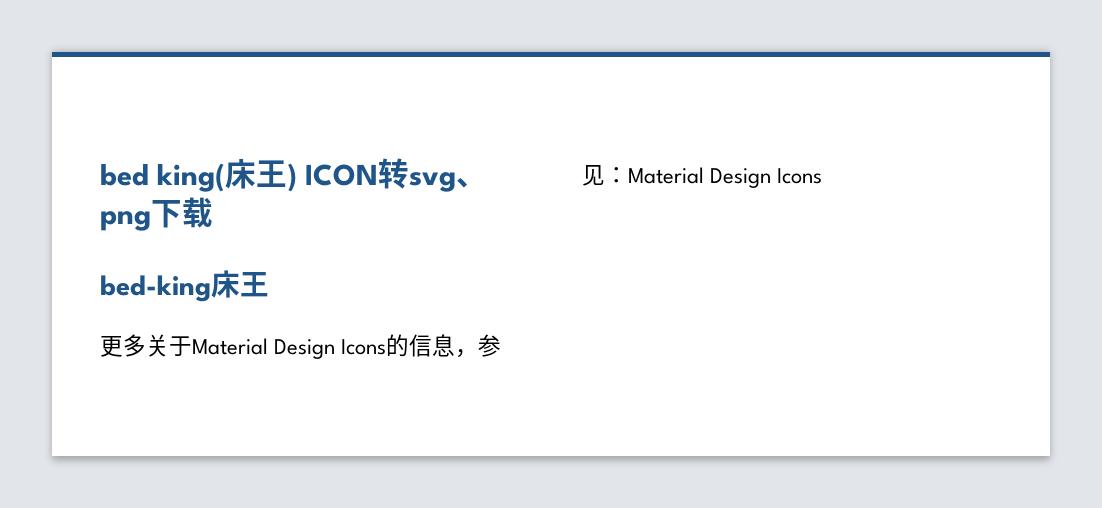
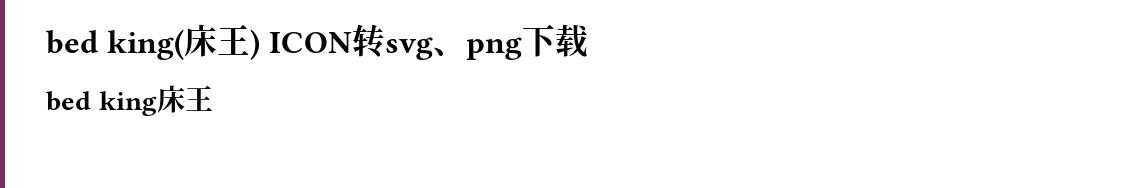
[100,270,269,302] [100,334,502,359] [582,165,823,188] bed-king床王 // 更多关于Material Design Icons的信息，参见：Material Design Icons -> [46,85,213,116] bed king床王

